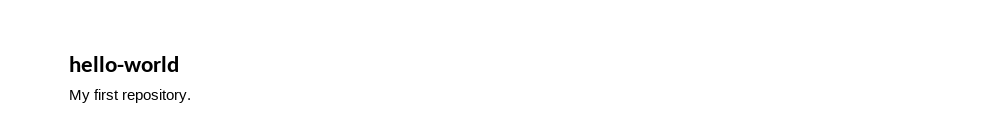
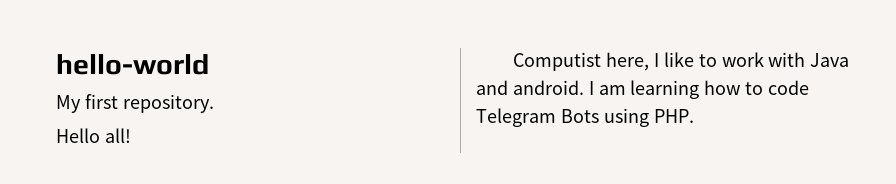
(192, 96) none -> [56,128,131,143] [513,52,850,71] [476,80,810,99] [476,108,694,127] // Hello all! // Computist here, I like to work with Java and android. I am learning how to code Telegram Bots using PHP.

